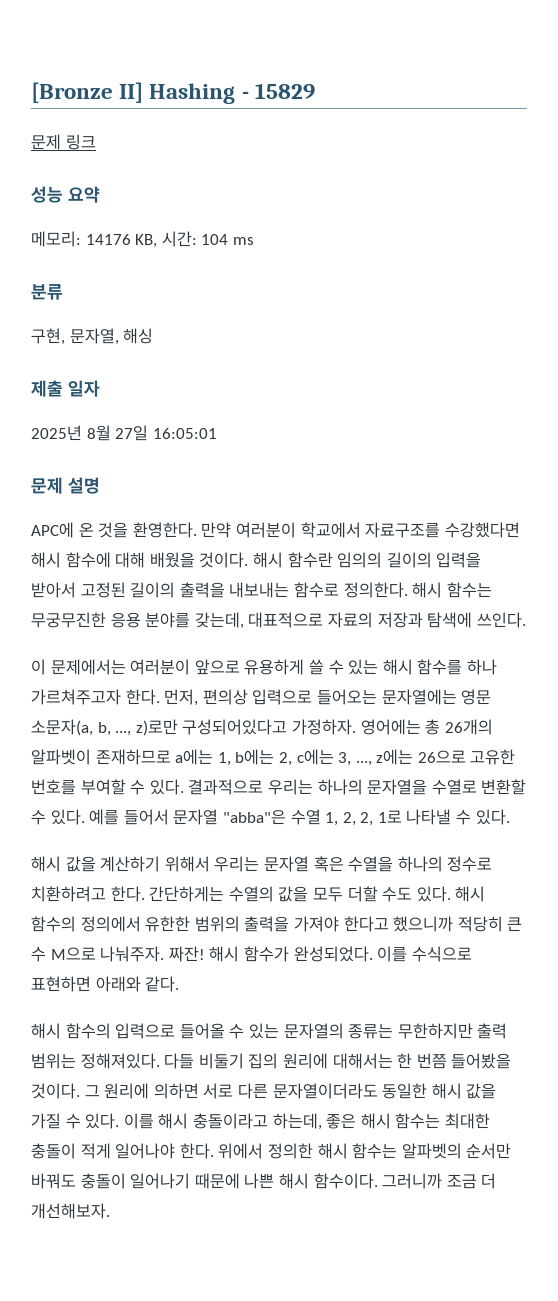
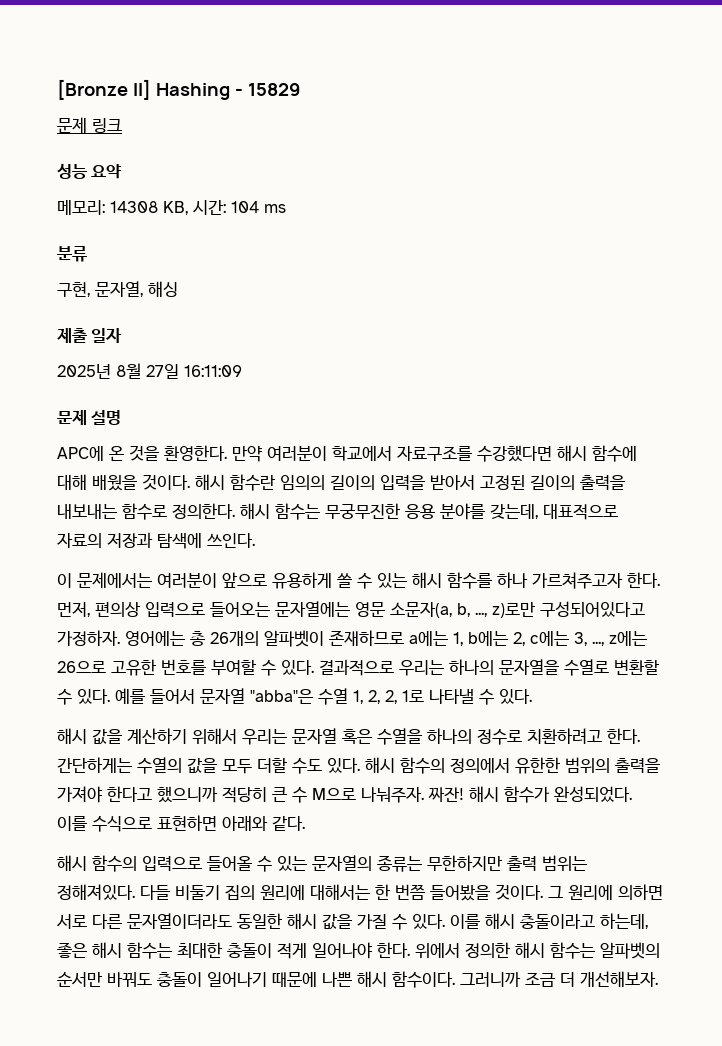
[85,234,131,245] 14176 -> [110,201,158,213] 14308
[152,428,217,439] 16:05:01 -> [184,365,242,377] 16:11:09

